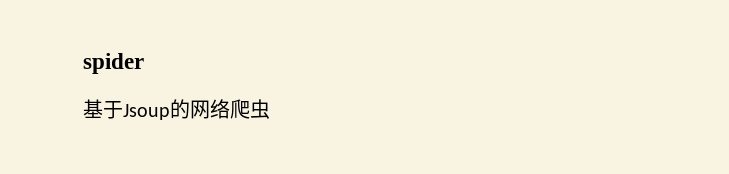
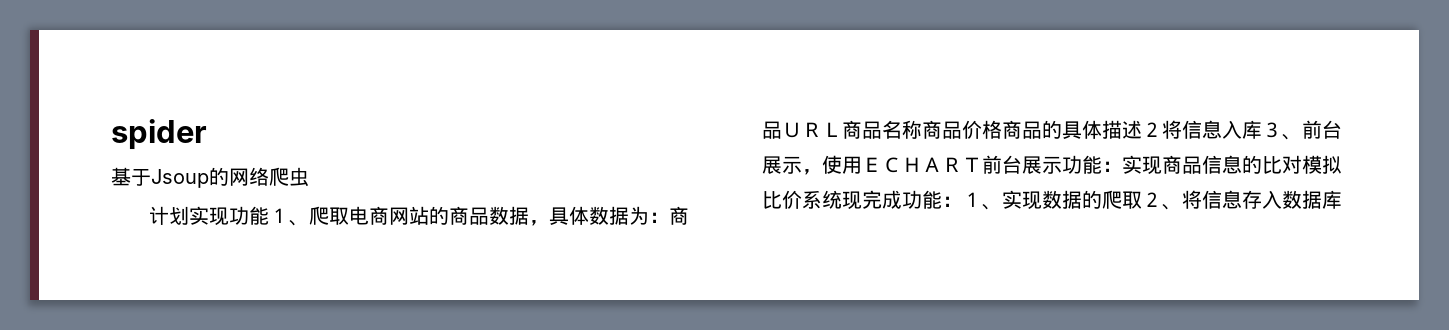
(270, 109) none -> [149,206,690,226] [762,120,1342,140] [762,155,1342,175] [762,190,1342,210] // 计划实现功能１、爬取电商网站的商品数据，具体数据为：商品ＵＲＬ商品名称商品价格商品的具体描述２将信息入库３、前台展示，使用ＥＣＨＡＲＴ前台展示功能：实现商品信息的比对模拟比价系统现完成功能：１、实现数据的爬取２、将信息存入数据库

